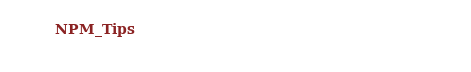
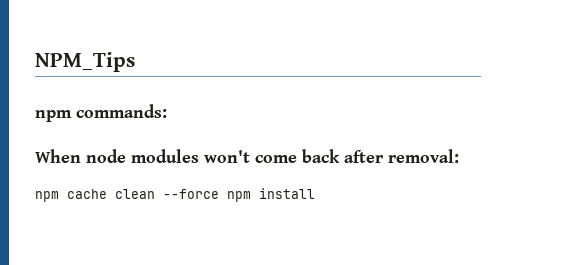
(135, 30) none -> [35,104,167,122] [35,149,459,163] [35,188,315,202] // npm commands: // When node modules won't come back after removal: // npm cache clean --force npm install

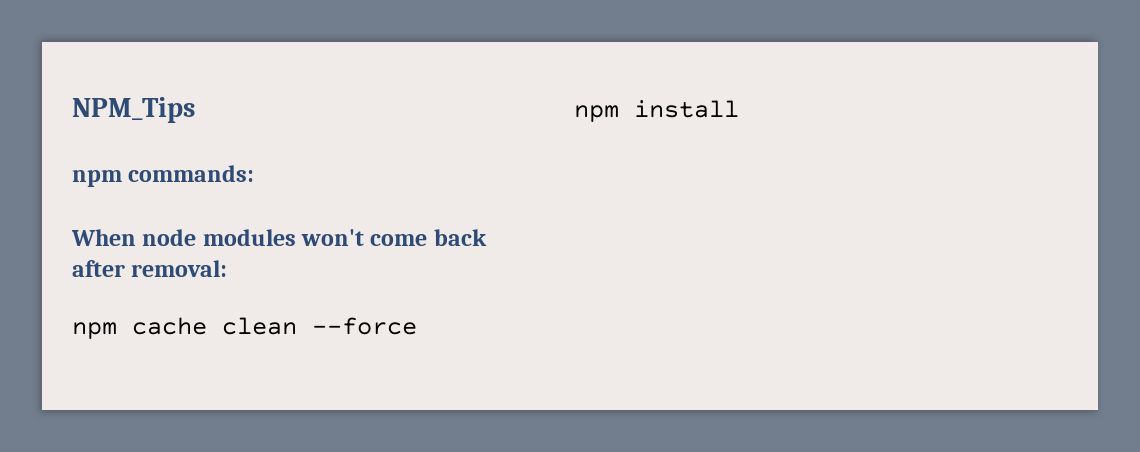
(219, 194) none -> (417, 326) //

